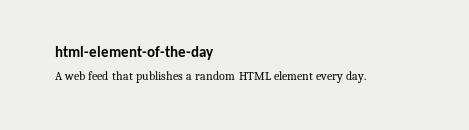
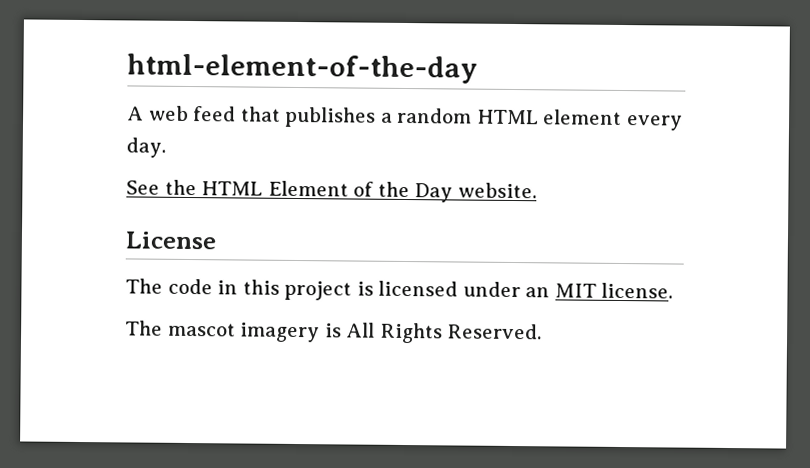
(367, 77) none -> [126,179,537,203] [125,231,217,250] [125,278,674,301] [125,320,543,344] // See the HTML Element of the Day website. // License // The code in this project is licensed under an MIT license. // The mascot imagery is All Rights Reserved.

